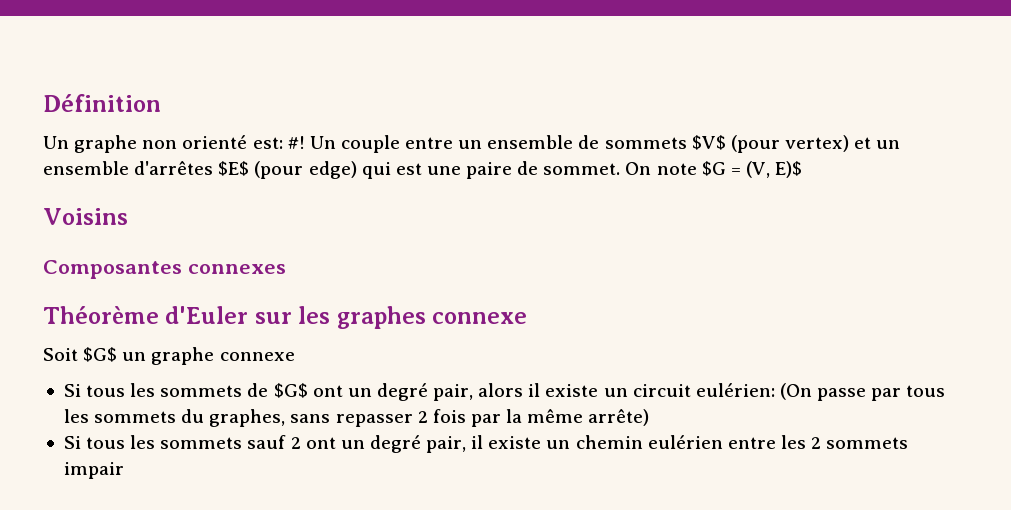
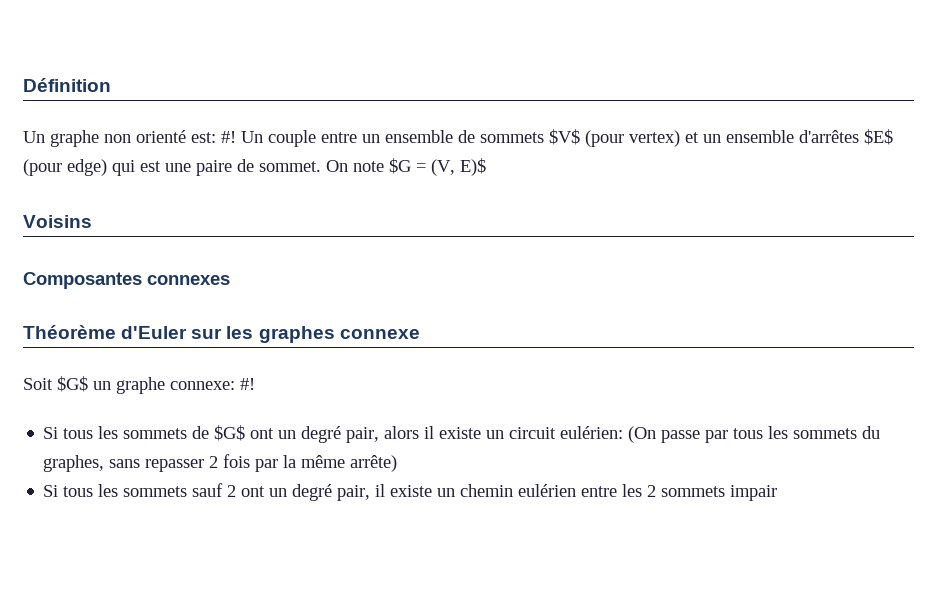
[219,352,295,361] connexe -> [170,378,255,390] connexe: #!

